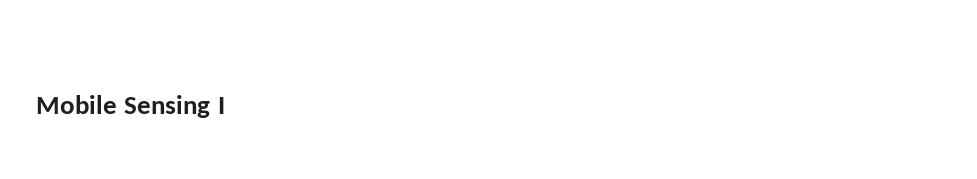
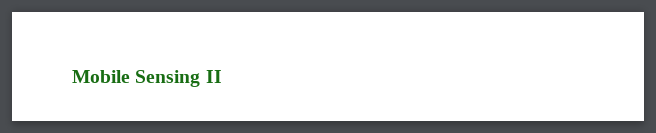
[217,97,225,114] I -> [205,70,222,83] II

